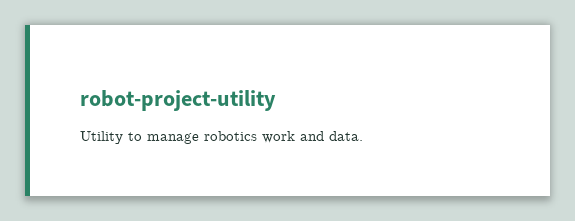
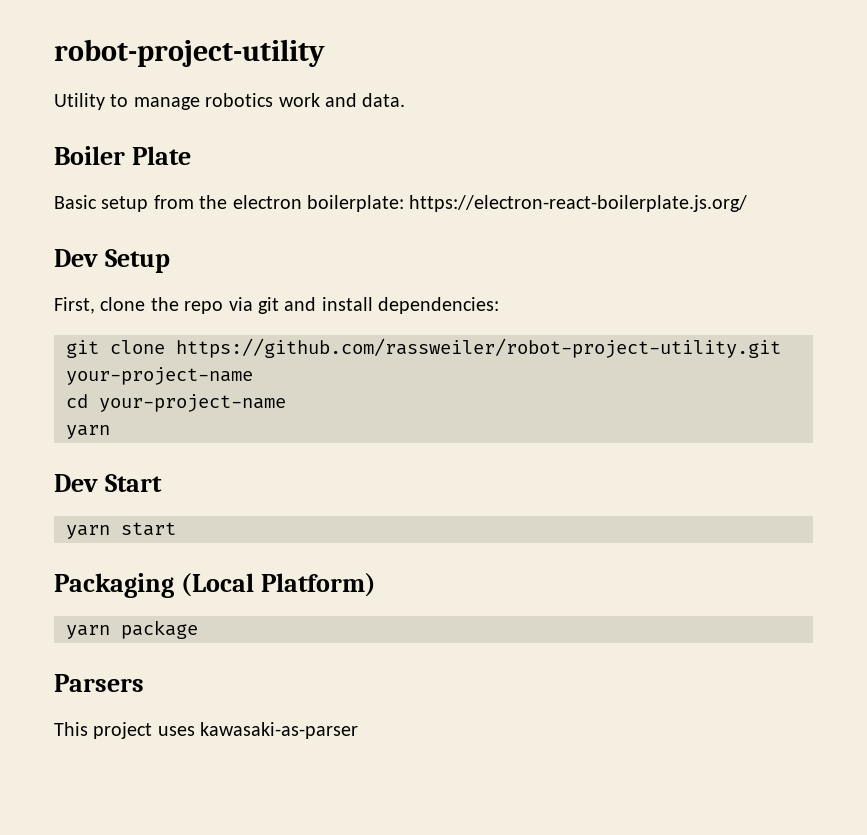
(363, 136) none -> [54,146,191,165] [54,195,748,212] [54,249,170,273] [54,297,500,314] [66,338,781,358] [66,367,253,385] [66,394,286,412] [66,425,110,439] [54,474,162,492] [66,522,176,539] [54,573,376,598] [66,620,198,639] [54,674,144,692] [54,722,359,739] // Boiler Plate // Basic setup from the electron boilerplate: https://electron-react-boilerplate.js.org/ // Dev Setup // First, clone the repo via git and install dependencies: // git clone https://github.com/rassweiler/robot-project-utility.git your-project-name // cd your-project-name // yarn // Dev Start // yarn start // Packaging (Local Platform) // yarn package // Parsers // This project uses kawasaki-as-parser

